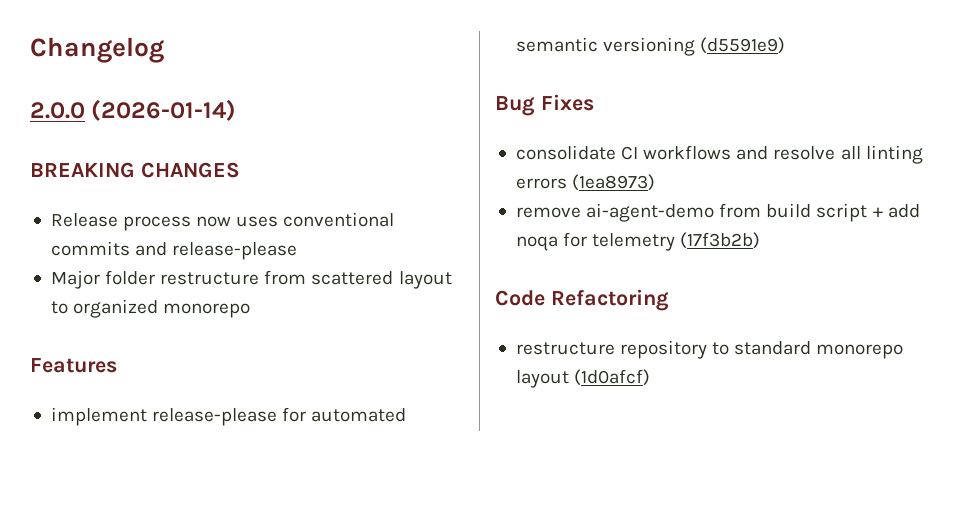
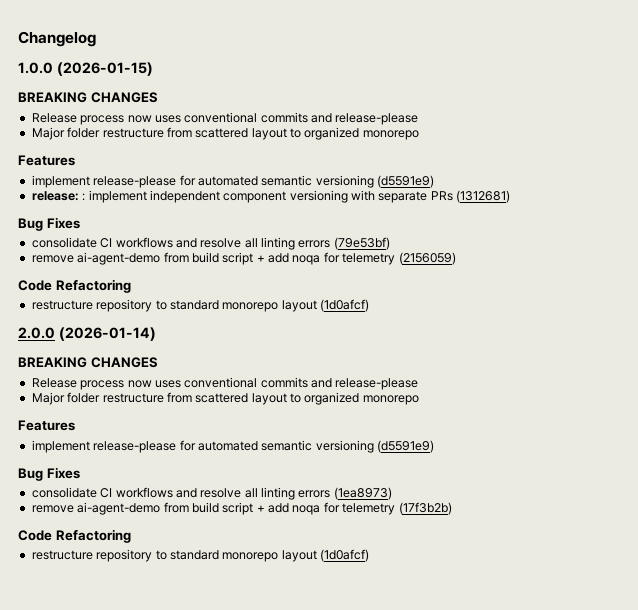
(164, 50) none -> [18,62,153,76] [18,92,158,103] [31,112,419,125] [31,127,419,140] [18,155,75,166] [31,175,434,188] [31,190,511,203] [18,217,80,231] [31,237,390,250] [31,252,456,265] [18,279,131,293] [31,299,369,312] // 1.0.0 (2026-01-15) // BREAKING CHANGES // Release process now uses conventional commits and release-please // Major folder restructure from scattered layout to organized monorepo // Features // implement release-please for automated semantic versioning (d5591e9) // release: : implement independent component versioning with separate PRs (1312681) // Bug Fixes // consolidate CI workflows and resolve all linting errors (79e53bf) // remove ai-agent-demo from build script + add noqa for telemetry (2156059) // Code Refactoring // restructure repository to standard monorepo layout (1d0afcf)

